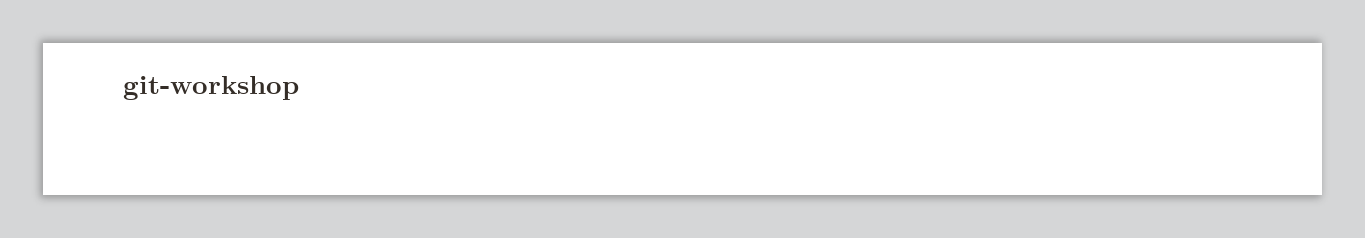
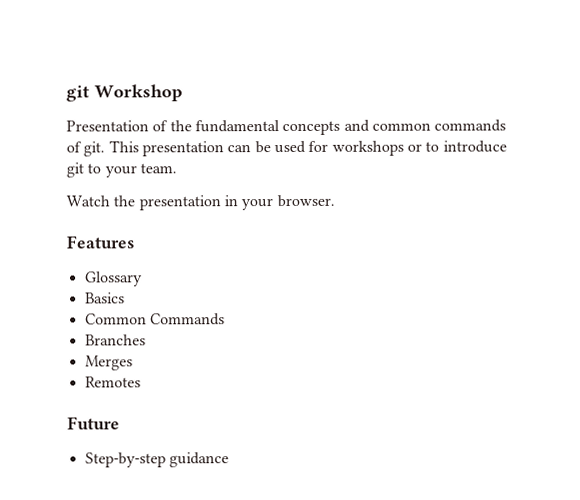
[123,76,299,100] git-workshop -> [66,84,183,102] [66,119,507,136] [66,140,507,157] [66,162,177,178] [66,194,335,211] [66,235,134,249] [84,271,143,287] [84,292,125,304] [84,313,225,326] [84,334,146,346] [84,355,133,371] [84,376,141,388] [67,416,120,430] [84,452,229,468] git Workshop // Presentation of the fundamental concepts and common commands of git. This presentation can be used for workshops or to introduce git to your team. // Watch the presentation in your browser. // Features // Glossary // Basics // Common Commands // Branches // Merges // Remotes // Future // Step-by-step guidance

